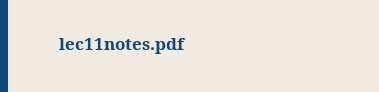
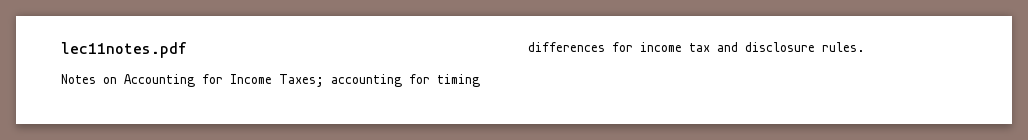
(186, 46) none -> [61,74,480,87] [528,42,865,52] // Notes on Accounting for Income Taxes; accounting for timing differences for income tax and disclosure rules.

